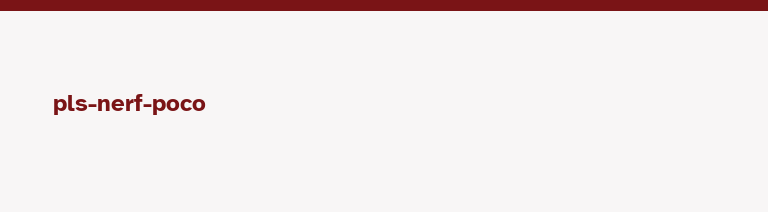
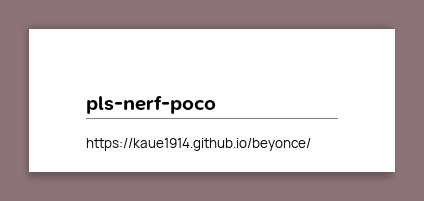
(206, 104) none -> [86,138,311,151] // https://kaue1914.github.io/beyonce/

